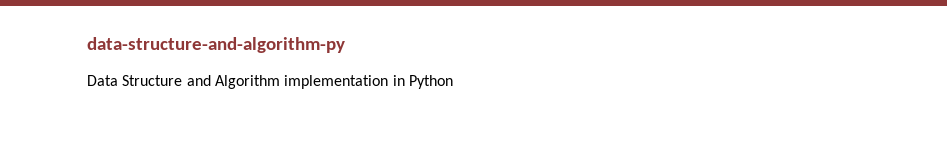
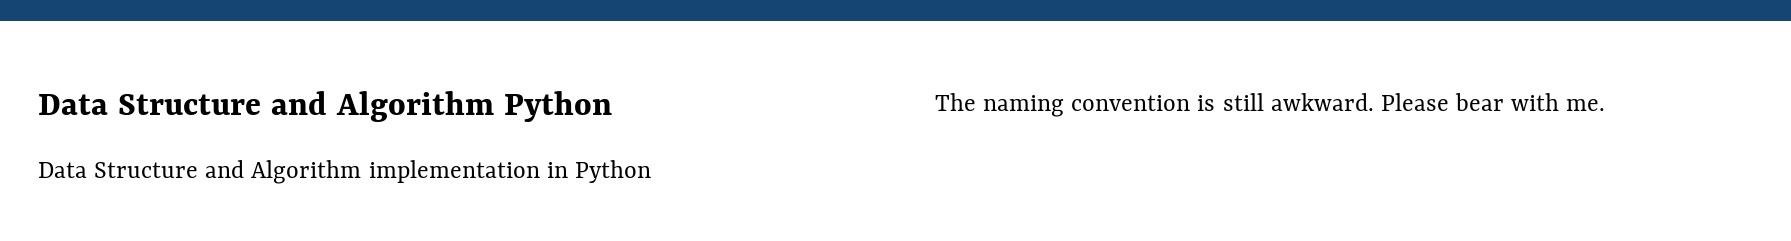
[87,37,345,53] data-structure-and-algorithm-py -> [38,91,612,122] Data Structure and Algorithm Python
(453, 82) none -> [935,93,1606,117] // The naming convention is still awkward. Please bear with me.

